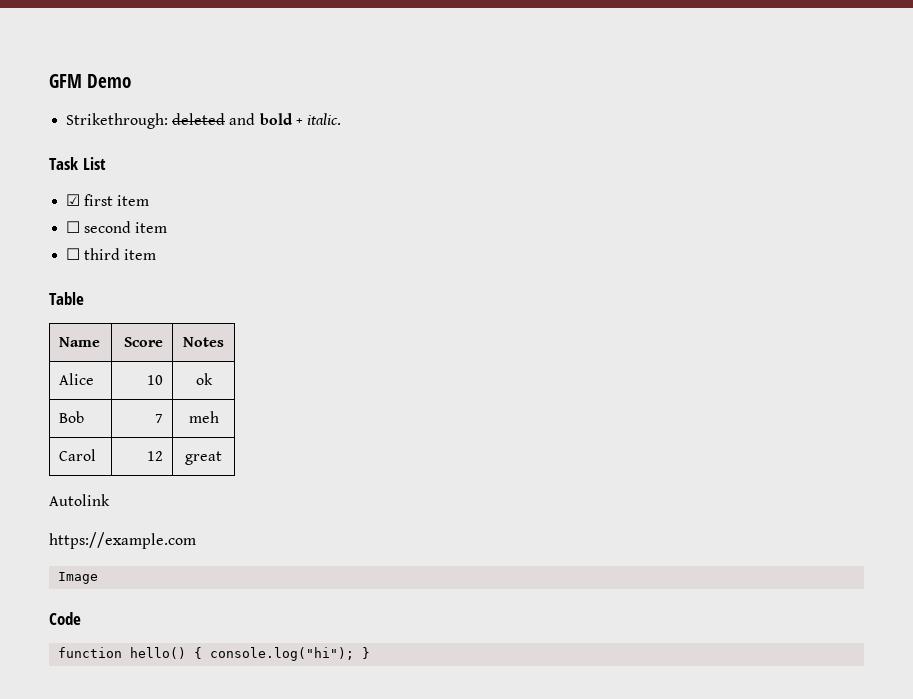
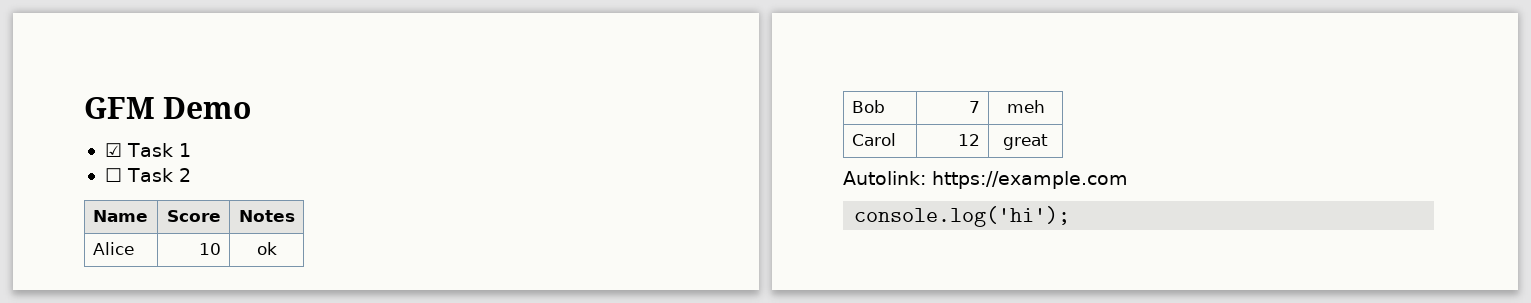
[66,113,341,129] [49,157,106,170] [66,194,150,206] [66,221,168,233] [66,248,157,260] [49,292,84,305] Strikethrough: deleted and bold + italic. // Task List // ☑ first item // ☐ second item // ☐ third item // Table -> [104,143,191,157] [104,168,191,182] ☑ Task 1 // ☐ Task 2
[49,494,110,506] Autolink // -> [843,171,926,185] Autolink:
[58,572,99,584] [49,612,81,625] [58,647,371,661] Image // Code // function hello() { console.log("hi"); } -> [854,206,1071,227] console.log('hi');

